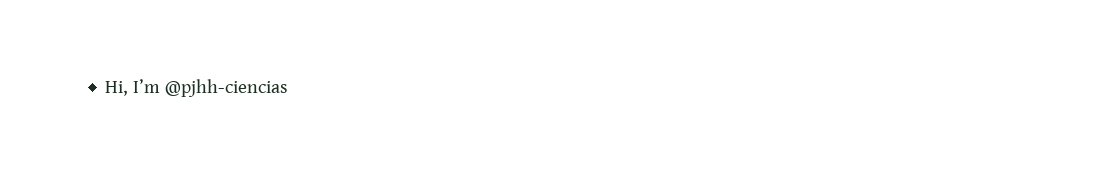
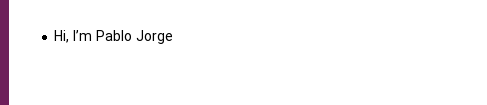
[165,79,289,97] @pjhh-ciencias -> [96,30,174,44] Pablo Jorge

